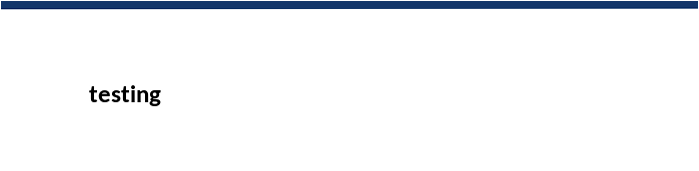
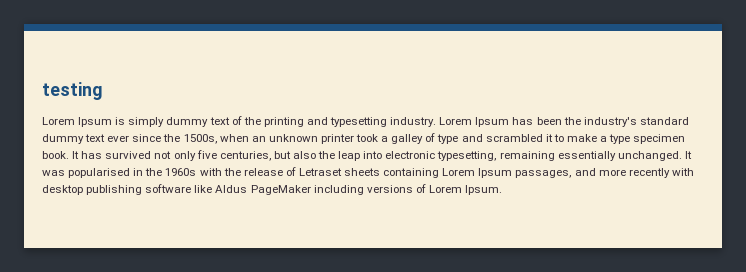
(162, 96) none -> [42,116,689,127] [42,133,686,144] [42,150,692,161] [42,167,694,178] [42,184,503,195] // Lorem Ipsum is simply dummy text of the printing and typesetting industry. Lorem Ipsum has been the industry's standard dummy text ever since the 1500s, when an unknown printer took a galley of type and scrambled it to make a type specimen book. It has survived not only five centuries, but also the leap into electronic typesetting, remaining essentially unchanged. It was popularised in the 1960s with the release of Letraset sheets containing Lorem Ipsum passages, and more recently with desktop publishing software like Aldus PageMaker including versions of Lorem Ipsum.

